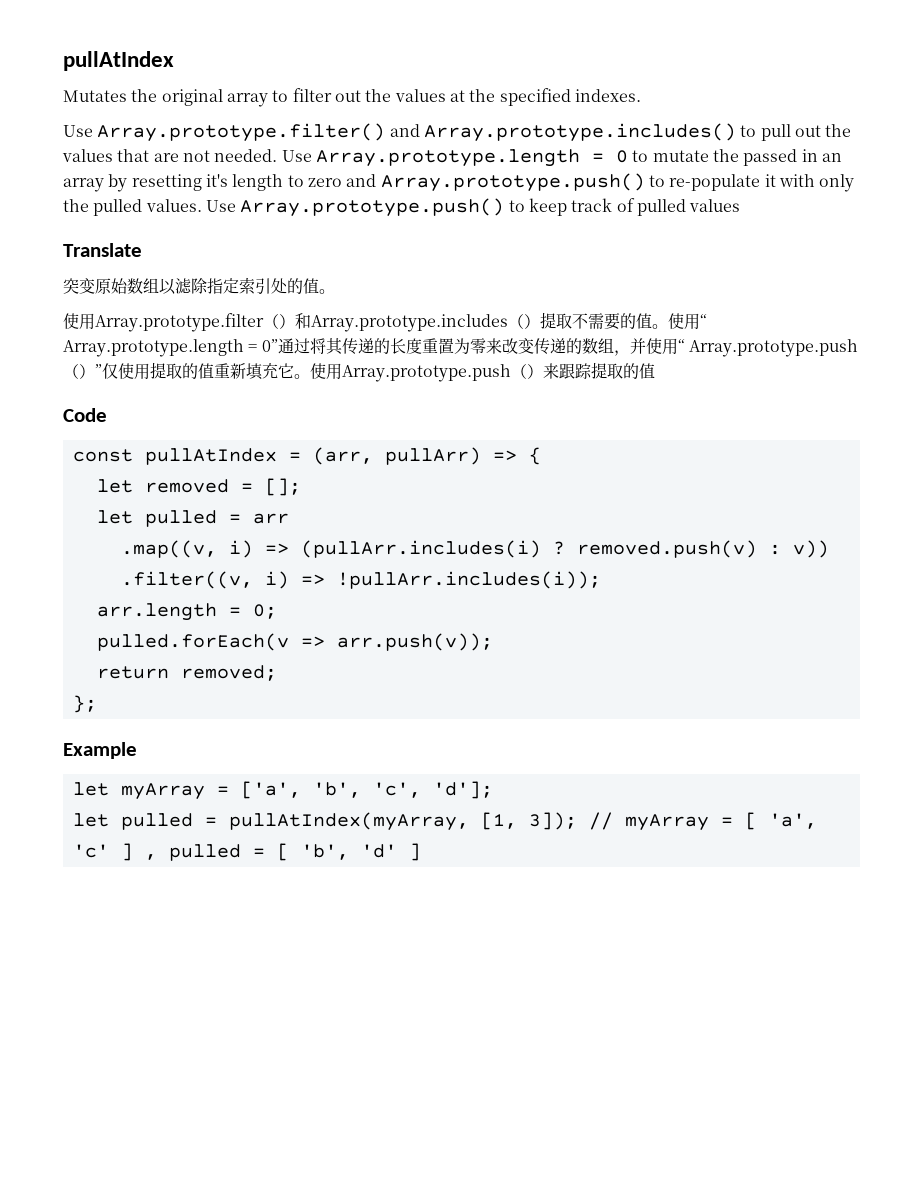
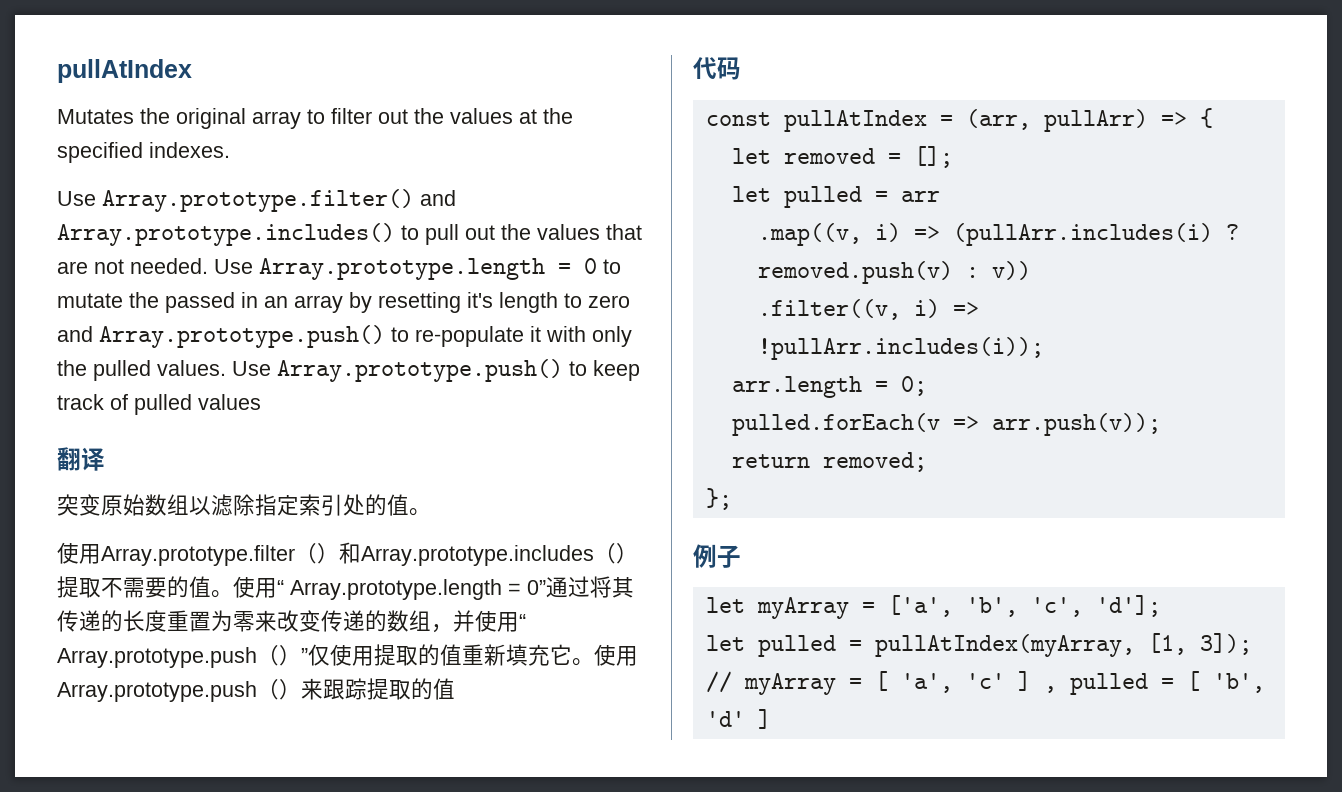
[63,243,142,257] Translate -> [57,447,105,471] 翻译
[63,408,107,422] Code -> [693,57,741,80] 代码
[63,742,137,759] Example -> [693,544,741,568] 例子

